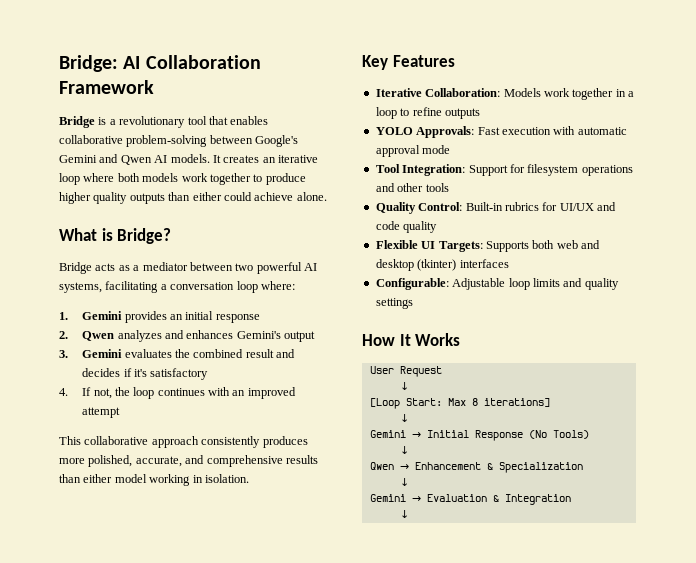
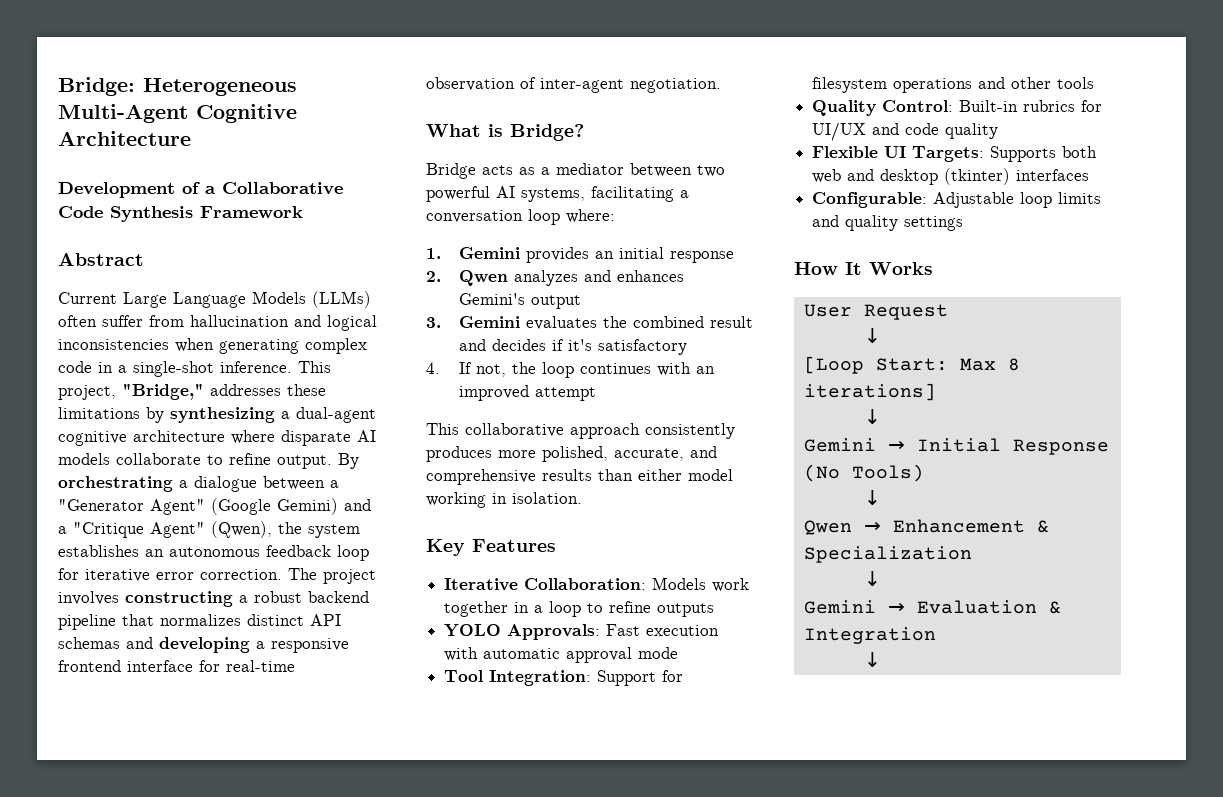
[123,55,261,69] [59,80,154,94] [59,116,269,128] [59,135,299,147] [59,154,318,165] [59,173,306,185] [59,192,327,204] AI Collaboration Framework // Bridge is a revolutionary tool that enables collaborative problem-solving between Google's Gemini and Qwen AI models. It creates an iterative loop where both models work together to produce higher quality outputs than either could achieve alone. -> [143,78,297,96] [58,104,297,123] [58,131,191,146] [58,182,343,198] [58,206,303,222] [58,253,144,266] [58,291,371,308] [58,315,377,331] [58,338,367,354] [58,361,331,377] [58,383,326,400] [58,407,376,423] [58,430,376,446] [58,453,359,469] [58,476,339,492] [58,498,371,515] [58,521,360,538] [58,545,369,561] [58,568,376,584] [58,591,369,607] [58,614,341,630] [58,637,349,653] [58,660,295,672] [426,77,721,93] Heterogeneous Multi-Agent Cognitive Architecture // Development of a Collaborative Code Synthesis Framework // Abstract // Current Large Language Models (LLMs) often suffer from hallucination and logical inconsistencies when generating complex code in a single-shot inference. This project, "Bridge," addresses these limitations by synthesizing a dual-agent cognitive architecture where disparate AI models collaborate to refine output. By orchestrating a dialogue between a "Generator Agent" (Google Gemini) and a "Critique Agent" (Qwen), the system establishes an autonomous feedback loop for iterative error correction. The project involves constructing a robust backend pipeline that normalizes distinct API schemas and developing a responsive frontend interface for real-time observation of inter-agent negotiation.

